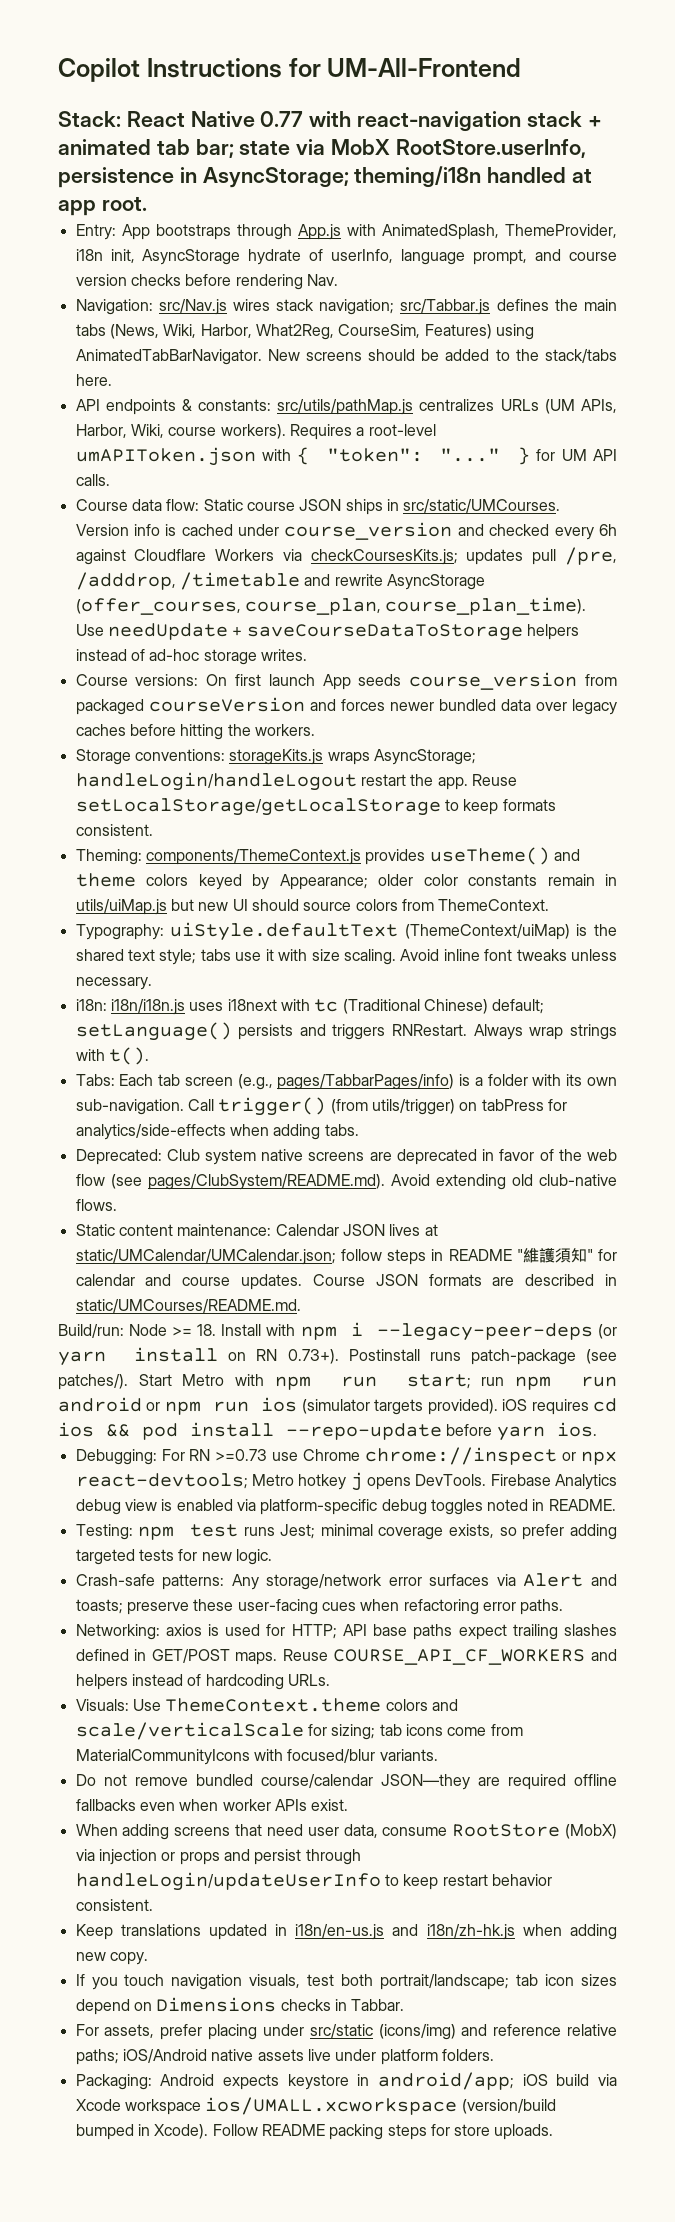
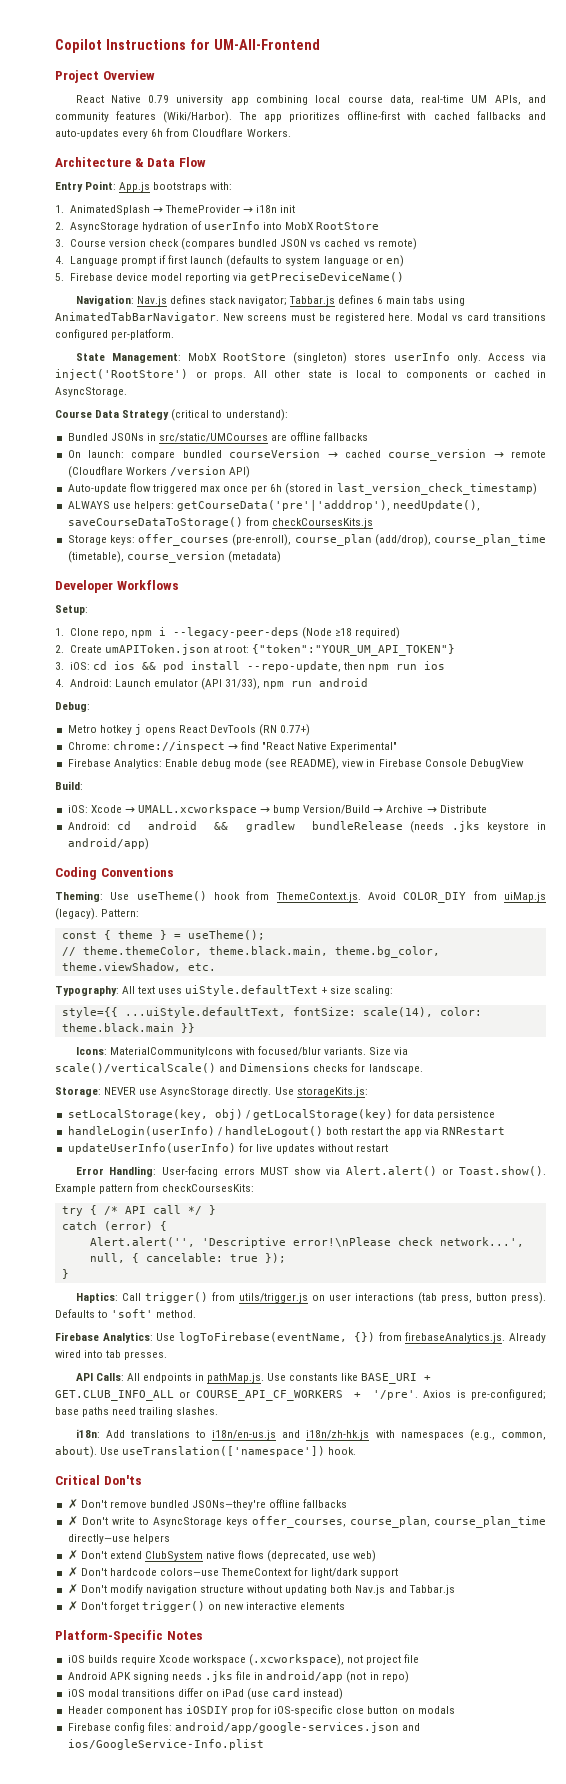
[58,111,602,132] [58,139,586,158] [58,166,593,188] [58,196,147,216] [75,224,617,240] [75,249,617,265] [75,274,338,290] [75,299,617,315] [75,324,534,340] [75,349,618,365] [75,374,112,386] [75,399,617,415] [75,424,436,440] [75,447,617,466] [75,474,110,486] [75,499,561,515] [75,522,617,540] [75,547,617,565] [75,572,485,590] [75,597,587,615] [75,623,579,641] [75,649,307,665] [75,672,617,690] [75,697,618,715] [75,724,315,740] [75,749,476,765] [75,772,517,791] [75,798,556,816] [75,824,153,836] [75,847,580,865] [75,873,617,890] [75,899,550,915] [75,922,617,941] [75,949,617,965] [75,977,152,990] [75,999,545,1015] [75,1022,617,1041] [75,1047,149,1065] [75,1074,617,1090] [75,1097,567,1116] [75,1124,359,1140] [75,1149,617,1165] [75,1174,617,1190] [75,1199,117,1211] [75,1224,438,1236] [75,1248,618,1265] [75,1274,617,1290] [75,1299,301,1313] [58,1322,617,1341] [58,1347,617,1366] [58,1374,617,1390] [58,1397,589,1415] Stack: React Native 0.77 with react-navigation stack + animated tab bar; state via MobX RootStore.userInfo, persistence in AsyncStorage; theming/i18n handled at app root. // Entry: App bootstraps through App.js with AnimatedSplash, ThemeProvider, i18n init, AsyncStorage hydrate of userInfo, language prompt, and course version checks before rendering Nav. // Navigation: src/Nav.js wires stack navigation; src/Tabbar.js defines the main tabs (News, Wiki, Harbor, What2Reg, CourseSim, Features) using AnimatedTabBarNavigator. New screens should be added to the stack/tabs here. // API endpoints & constants: src/utils/pathMap.js centralizes URLs (UM APIs, Harbor, Wiki, course workers). Requires a root-level umAPIToken.json with { "token": "..." } for UM API calls. // Course data flow: Static course JSON ships in src/static/UMCourses. Version info is cached under course_version and checked every 6h against Cloudflare Workers via checkCoursesKits.js; updates pull /pre, /adddrop, /timetable and rewrite AsyncStorage (offer_courses, course_plan, course_plan_time). Use needUpdate + saveCourseDataToStorage helpers instead of ad-hoc storage writes. // Course versions: On first launch App seeds course_version from packaged courseVersion and forces newer bundled data over legacy caches before hitting the workers. // Storage conventions: storageKits.js wraps AsyncStorage; handleLogin/handleLogout restart the app. Reuse setLocalStorage/getLocalStorage to keep formats consistent. // Theming: components/ThemeContext.js provides useTheme() and theme colors keyed by Appearance; older color constants remain in utils/uiMap.js but new UI should source colors from ThemeContext. // Typography: uiStyle.defaultText (ThemeContext/uiMap) is the shared text style; tabs use it with size scaling. Avoid inline font tweaks unless necessary. // i18n: i18n/i18n.js uses i18next with tc (Traditional Chinese) default; setLanguage() persists and triggers RNRestart. Always wrap strings with t(). // Tabs: Each tab screen (e.g., pages/TabbarPages/info) is a folder with its own sub-navigation. Call trigger() (from utils/trigger) on tabPress for analytics/side-effects when adding tabs. // Deprecated: Club system native screens are deprecated in favor of the web flow (see pages/ClubSystem/README.md). Avoid extending old club-native flows. // Static content maintenance: Calendar JSON lives at static/UMCalendar/UMCalendar.json; follow steps in README "維護須知" for calendar and course updates. Course JSON formats are described in static/UMCourses/README.md. // Build/run: Node >= 18. Install with npm i --legacy-peer-deps (or yarn install on RN 0.73+). Postinstall runs patch-package (see patches/). Start Metro with npm run start; run npm run android or npm run ios (simulator targets provided). iOS requires -> [55,70,155,83] [75,95,546,105] [55,111,546,123] [55,128,291,139] [55,157,206,167] [55,181,233,192] [55,205,296,215] [55,221,380,232] [55,238,417,250] [55,255,404,267] [55,272,405,283] [75,295,465,306] [55,312,546,323] [55,329,175,340] [75,352,546,364] [55,369,546,380] [55,387,127,397] [55,409,288,421] [67,432,369,442] [67,449,546,461] [67,466,250,478] [67,483,537,495] [67,500,481,511] [67,517,373,528] [67,534,546,546] [67,551,281,563] [55,580,179,593] [55,605,88,615] [55,627,401,639] [55,644,456,656] [55,662,90,670] Project Overview // React Native 0.79 university app combining local course data, real-time UM APIs, and community features (Wiki/Harbor). The app prioritizes offline-first with cached fallbacks and auto-updates every 6h from Cloudflare Workers. // Architecture & Data Flow // Entry Point: App.js bootstraps with: // 1. AnimatedSplash → ThemeProvider → i18n init // 2. AsyncStorage hydration of userInfo into MobX RootStore // 3. Course version check (compares bundled JSON vs cached vs remote) // 4. Language prompt if first launch (defaults to system language or en) // 5. Firebase device model reporting via getPreciseDeviceName() // Navigation: Nav.js defines stack navigator; Tabbar.js defines 6 main tabs using AnimatedTabBarNavigator. New screens must be registered here. Modal vs card transitions configured per-platform. // State Management: MobX RootStore (singleton) stores userInfo only. Access via inject('RootStore') or props. All other state is local to components or cached in AsyncStorage. // Course Data Strategy (critical to understand): // Bundled JSONs in src/static/UMCourses are offline fallbacks // On launch: compare bundled courseVersion → cached course_version → remote (Cloudflare Workers /version API) // Auto-update flow triggered max once per 6h (stored in last_version_check_timestamp) // ALWAYS use helpers: getCourseData('pre'|'adddrop'), needUpdate(), saveCourseDataToStorage() from checkCoursesKits.js // Storage keys: offer_courses (pre-enroll), course_plan (add/drop), course_plan_time (timetable), course_version (metadata) // Developer Workflows // Setup: // 1. Clone repo, npm i --legacy-peer-deps (Node ≥18 required) // 2. Create umAPIToken.json at root: {"token":"YOUR_UM_API_TOKEN"} // 3. iOS:
[286,1422,597,1441] [75,1447,617,1465] [75,1472,617,1491] [75,1499,616,1515] [75,1524,617,1540] [75,1549,272,1565] [75,1573,617,1590] [75,1599,564,1615] [75,1624,617,1640] [75,1649,618,1665] [75,1674,330,1690] [75,1698,458,1712] [75,1722,523,1740] [75,1749,438,1765] [75,1774,617,1790] [75,1799,349,1811] [75,1824,617,1840] [75,1849,361,1865] [75,1872,552,1891] [75,1899,153,1911] [75,1924,617,1940] [75,1952,148,1965] [75,1974,617,1990] [75,1997,405,2015] [75,2024,617,2040] [75,2049,494,2065] [75,2072,617,2090] [75,2097,556,2115] [75,2124,554,2140] --repo-update before yarn ios. // Debugging: For RN >=0.73 use Chrome chrome://inspect or npx react-devtools; Metro hotkey j opens DevTools. Firebase Analytics debug view is enabled via platform-specific debug toggles noted in README. // Testing: npm test runs Jest; minimal coverage exists, so prefer adding targeted tests for new logic. // Crash-safe patterns: Any storage/network error surfaces via Alert and toasts; preserve these user-facing cues when refactoring error paths. // Networking: axios is used for HTTP; API base paths expect trailing slashes defined in GET/POST maps. Reuse COURSE_API_CF_WORKERS and helpers instead of hardcoding URLs. // Visuals: Use ThemeContext.theme colors and scale/verticalScale for sizing; tab icons come from MaterialCommunityIcons with focused/blur variants. // Do not remove bundled course/calendar JSON—they are required offline fallbacks even when worker APIs exist. // When adding screens that need user data, consume RootStore (MobX) via injection or props and persist through handleLogin/updateUserInfo to keep restart behavior consistent. // Keep translations updated in i18n/en-us.js and i18n/zh-hk.js when adding new copy. // If you touch navigation visuals, test both portrait/landscape; tab icon sizes depend on Dimensions checks in Tabbar. // For assets, prefer placing under src/static (icons/img) and reference relative paths; iOS/Android native assets live under platform folders. // Packaging: Android expects keystore in android/app; iOS build via Xcode workspace ios/UMALL.xcworkspace (version/build bumped in Xcode). Follow README packing steps for store uploads. -> [246,661,446,672] [55,678,369,690] [55,702,90,712] [67,724,311,736] [67,741,398,752] [67,758,524,770] [55,781,83,790] [67,804,487,815] [67,821,546,833] [67,838,149,850] [55,867,174,880] [55,891,546,903] [55,908,140,920] [61,930,265,940] [61,946,440,958] [61,962,216,972] [55,985,393,996] [61,1007,482,1018] [61,1023,195,1033] [75,1046,409,1057] [55,1063,423,1074] [55,1087,368,1097] [67,1109,496,1120] [67,1126,506,1137] [67,1143,389,1154] [75,1166,546,1177] [55,1183,255,1194] [61,1205,216,1216] [61,1221,167,1231] [89,1237,524,1248] [89,1253,286,1263] [61,1269,69,1279] [75,1292,546,1304] [55,1309,197,1318] [55,1332,546,1343] [55,1350,168,1360] [75,1373,432,1384] [55,1389,547,1401] [55,1407,219,1417] [75,1429,547,1441] [55,1446,357,1458] [55,1475,142,1485] [67,1499,348,1510] [67,1516,546,1528] [67,1534,170,1544] [67,1550,377,1562] [67,1567,399,1578] [67,1584,455,1595] [67,1601,346,1612] [55,1630,203,1643] [67,1654,420,1666] [67,1671,409,1683] [67,1688,344,1700] [67,1705,455,1716] [67,1722,421,1733] [67,1739,264,1750] --repo-update, then npm run ios // 4. Android: Launch emulator (API 31/33), npm run android // Debug: // Metro hotkey j opens React DevTools (RN 0.77+) // Chrome: chrome://inspect → find "React Native Experimental" // Firebase Analytics: Enable debug mode (see README), view in Firebase Console DebugView // Build: // iOS: Xcode → UMALL.xcworkspace → bump Version/Build → Archive → Distribute // Android: cd android && gradlew bundleRelease (needs .jks keystore in android/app) // Coding Conventions // Theming: Use useTheme() hook from ThemeContext.js. Avoid COLOR_DIY from uiMap.js (legacy). Pattern: // const { theme } = useTheme(); // // theme.themeColor, theme.black.main, theme.bg_color, theme.viewShadow, etc. // Typography: All text uses uiStyle.defaultText + size scaling: // style={{ ...uiStyle.defaultText, fontSize: scale(14), color: theme.black.main }} // Icons: MaterialCommunityIcons with focused/blur variants. Size via scale()/verticalScale() and Dimensions checks for landscape. // Storage: NEVER use AsyncStorage directly. Use storageKits.js: // setLocalStorage(key, obj) / getLocalStorage(key) for data persistence // handleLogin(userInfo) / handleLogout() both restart the app via RNRestart // updateUserInfo(userInfo) for live updates without restart // Error Handling: User-facing errors MUST show via Alert.alert() or Toast.show(). Example pattern from checkCoursesKits: // try { /* API call */ } // catch (error) { // Alert.alert('', 'Descriptive error!\nPlease check network...', null, { cancelable: true }); // } // Haptics: Call trigger() from utils/trigger.js on user interactions (tab press, button press). Defaults to 'soft' method. // Firebase Analytics: Use logToFirebase(eventName, {}) from firebaseAnalytics.js. Already wired into tab presses. // API Calls: All endpoints in pathMap.js. Use constants like BASE_URI + GET.CLUB_INFO_ALL or COURSE_API_CF_WORKERS + '/pre'. Axios is pre-configured; base paths need trailing slashes. // i18n: Add translations to i18n/en-us.js and i18n/zh-hk.js with namespaces (e.g., common, about). Use useTranslation(['namespace']) hook. // Critical Don'ts // ✗ Don't remove bundled JSONs—they're offline fallbacks // ✗ Don't write to AsyncStorage keys offer_courses, course_plan, course_plan_time directly—use helpers // ✗ Don't extend ClubSystem native flows (deprecated, use web) // ✗ Don't hardcode colors—use ThemeContext for light/dark support // ✗ Don't modify navigation structure without updating both Nav.js and Tabbar.js // ✗ Don't forget trigger() on new interactive elements // Platform-Specific Notes // iOS builds require Xcode workspace (.xcworkspace), not project file // Android APK signing needs .jks file in android/app (not in repo) // iOS modal transitions differ on iPad (use card instead) // Header component has iOSDIY prop for iOS-specific close button on modals // Firebase config files: android/app/google-services.json and ios/GoogleService-Info.plist

